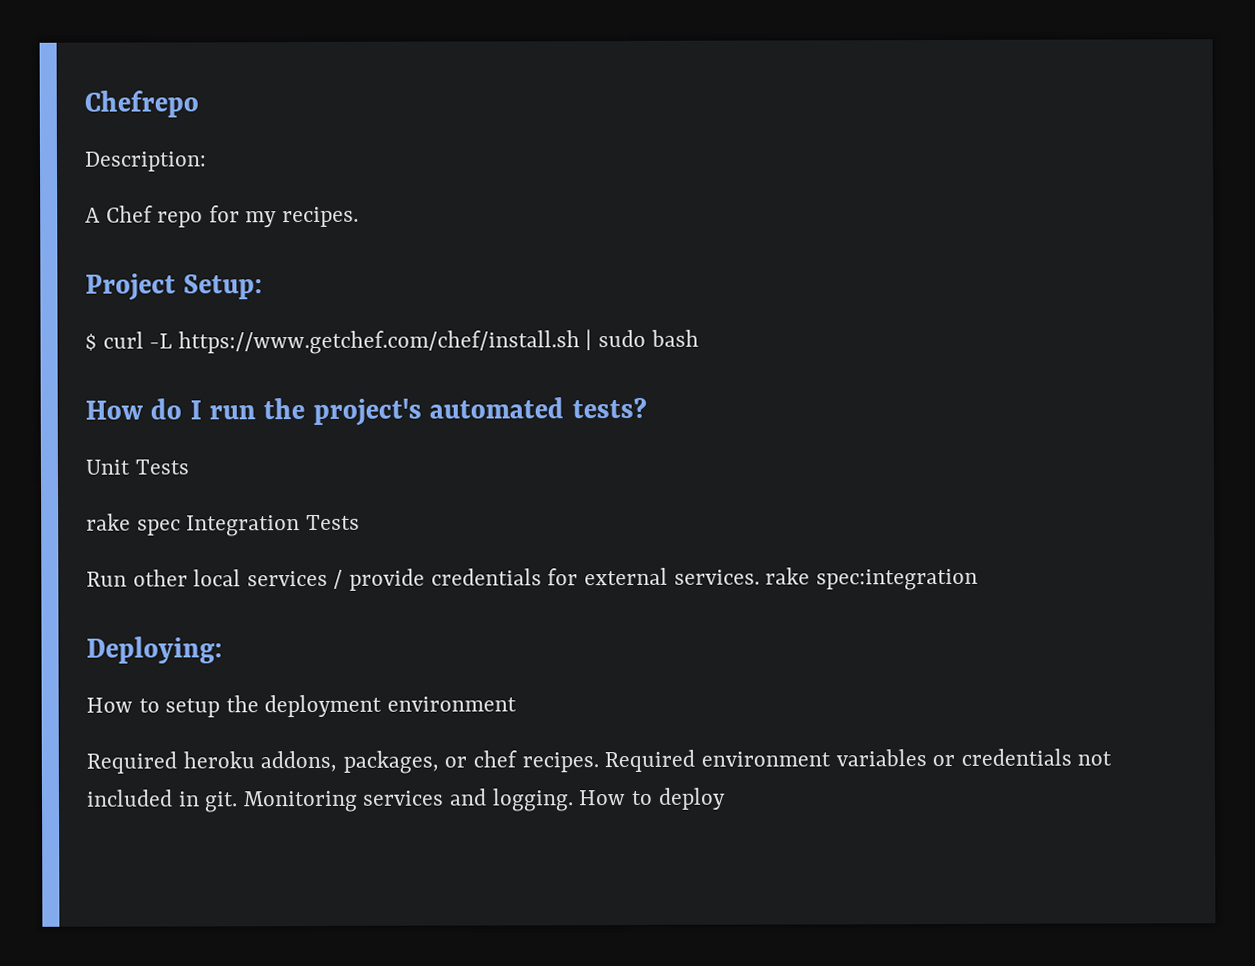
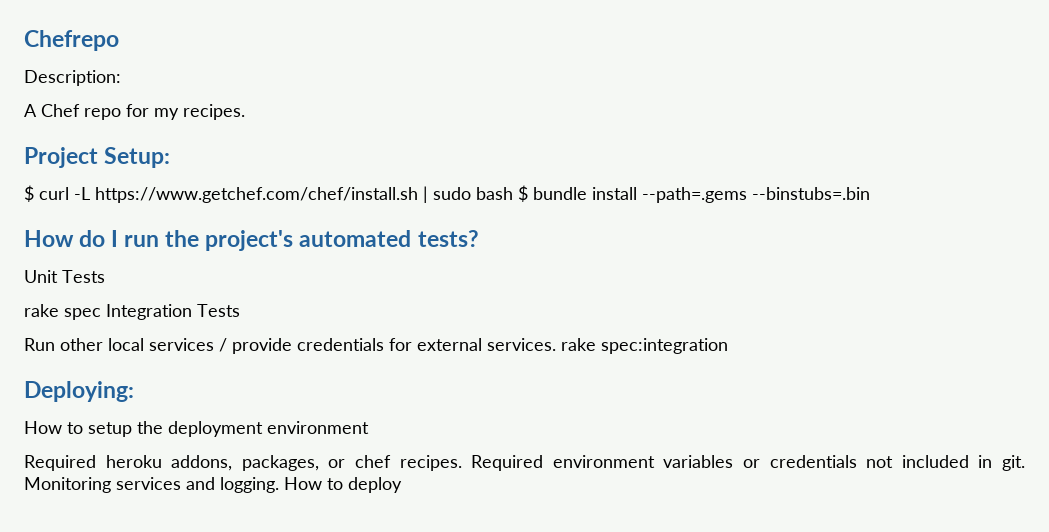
(699, 338) none -> [518,185,870,203] $ bundle install --path=.gems --binstubs=.bin

